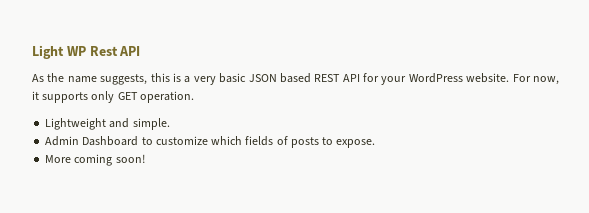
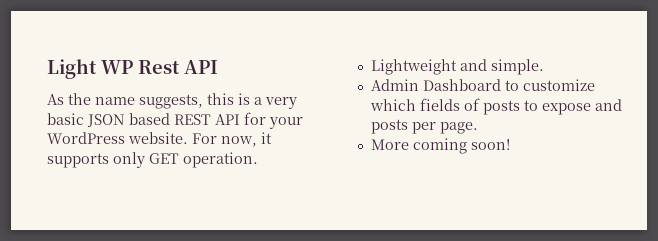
[336,139,376,148] expose. -> [541,99,622,115] [370,119,478,134] expose and posts per page.

